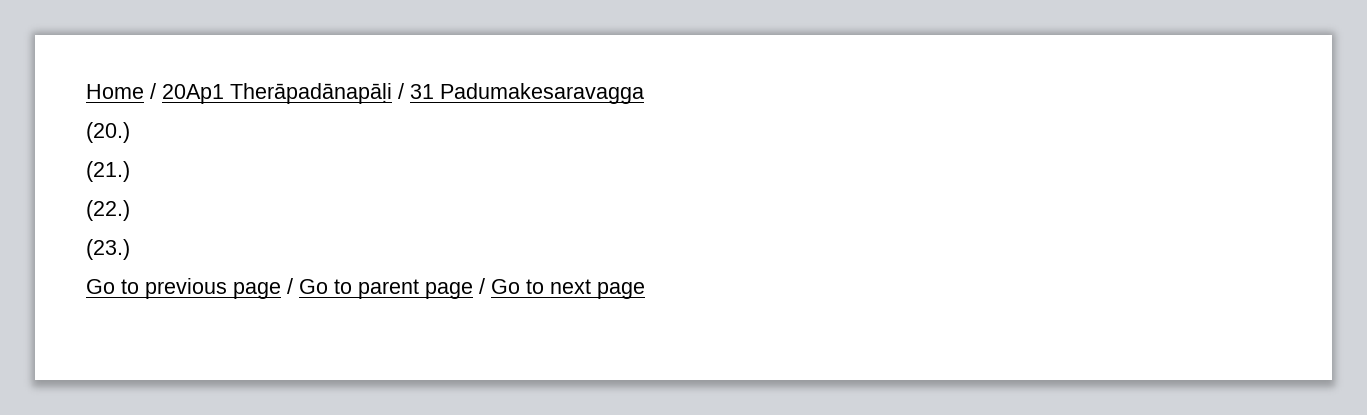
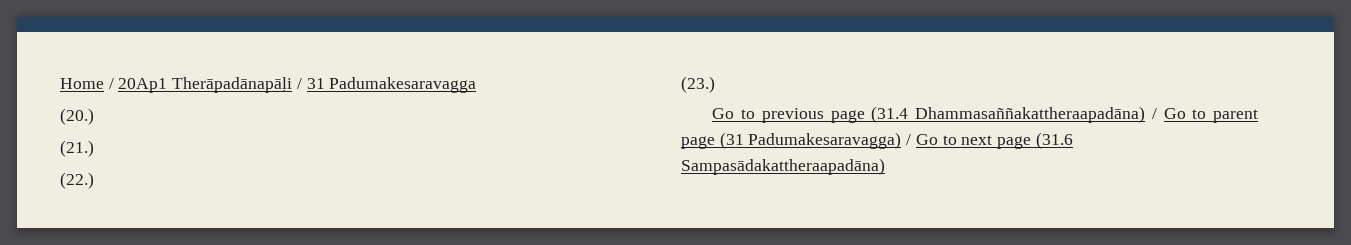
(281, 290) none -> [871,106,1146,123] (31.4 Dhammasaññakattheraapadāna)
(473, 290) none -> [719,132,902,149] (31 Padumakesaravagga)
(645, 290) none -> [1035,132,1073,149] [681,158,885,175] (31.6 Sampasādakattheraapadāna)

